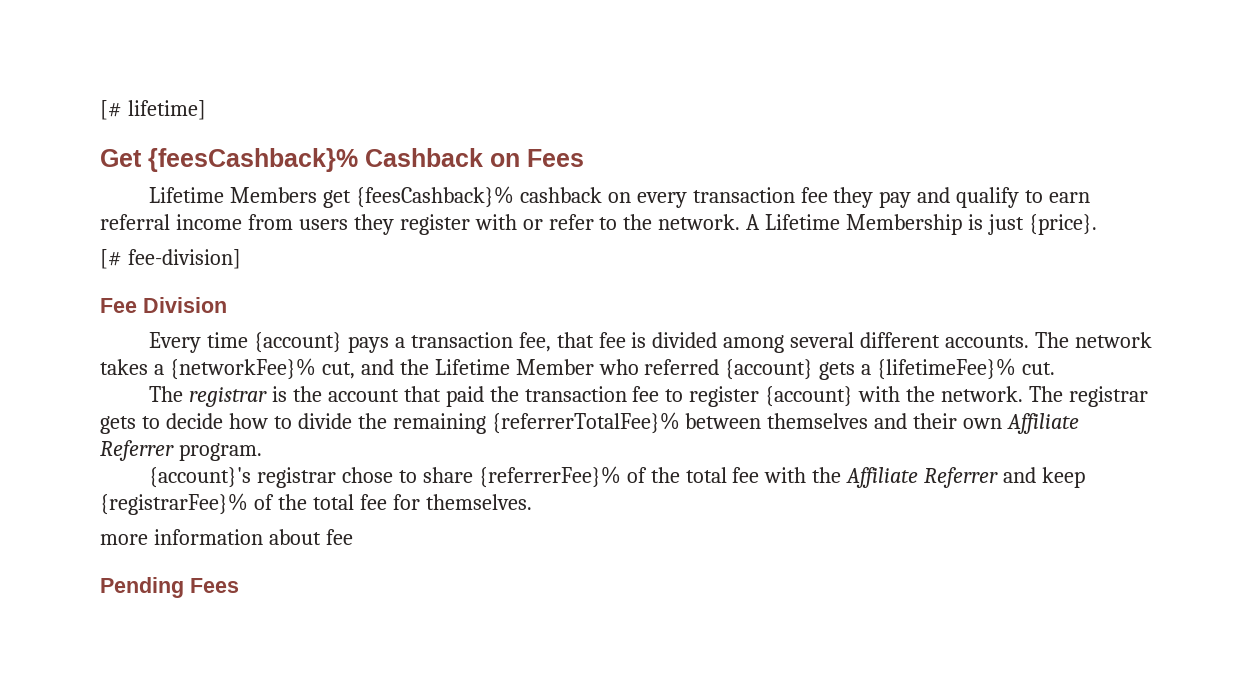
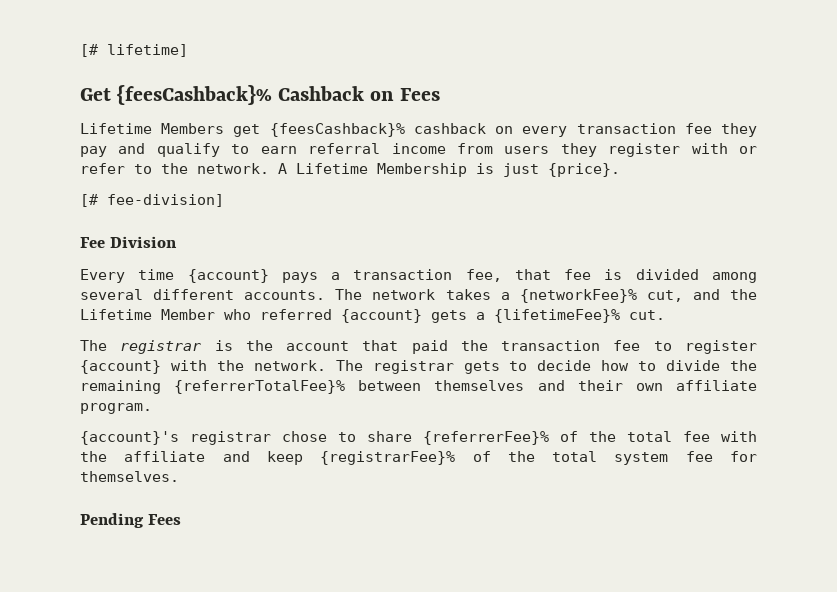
[1007,413,1080,434] [100,440,174,461] Affiliate Referrer -> [676,380,757,391] affiliate
[846,467,999,488] Affiliate Referrer -> [124,451,206,462] affiliate
(354, 502) none -> [614,452,669,465] system
[100,529,353,545] // more information about fee -> (179, 476) none

